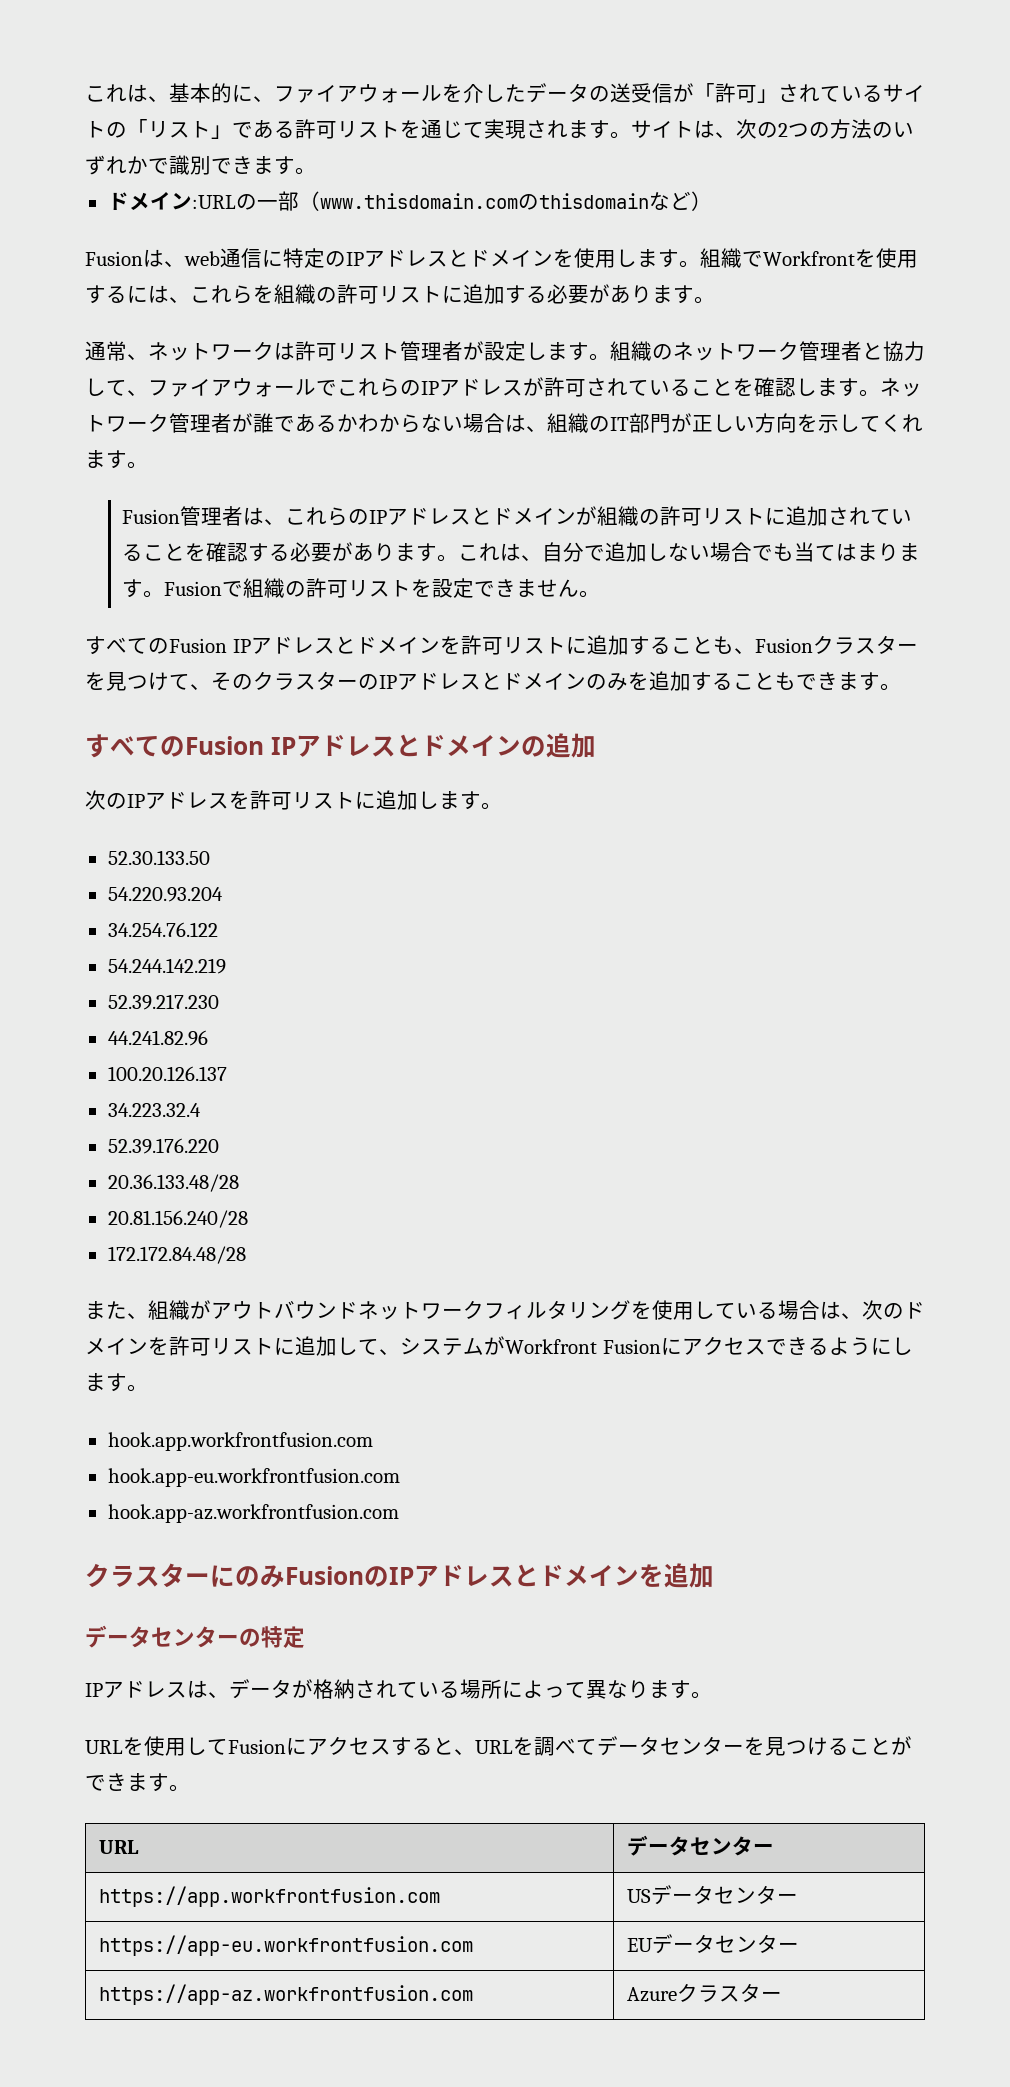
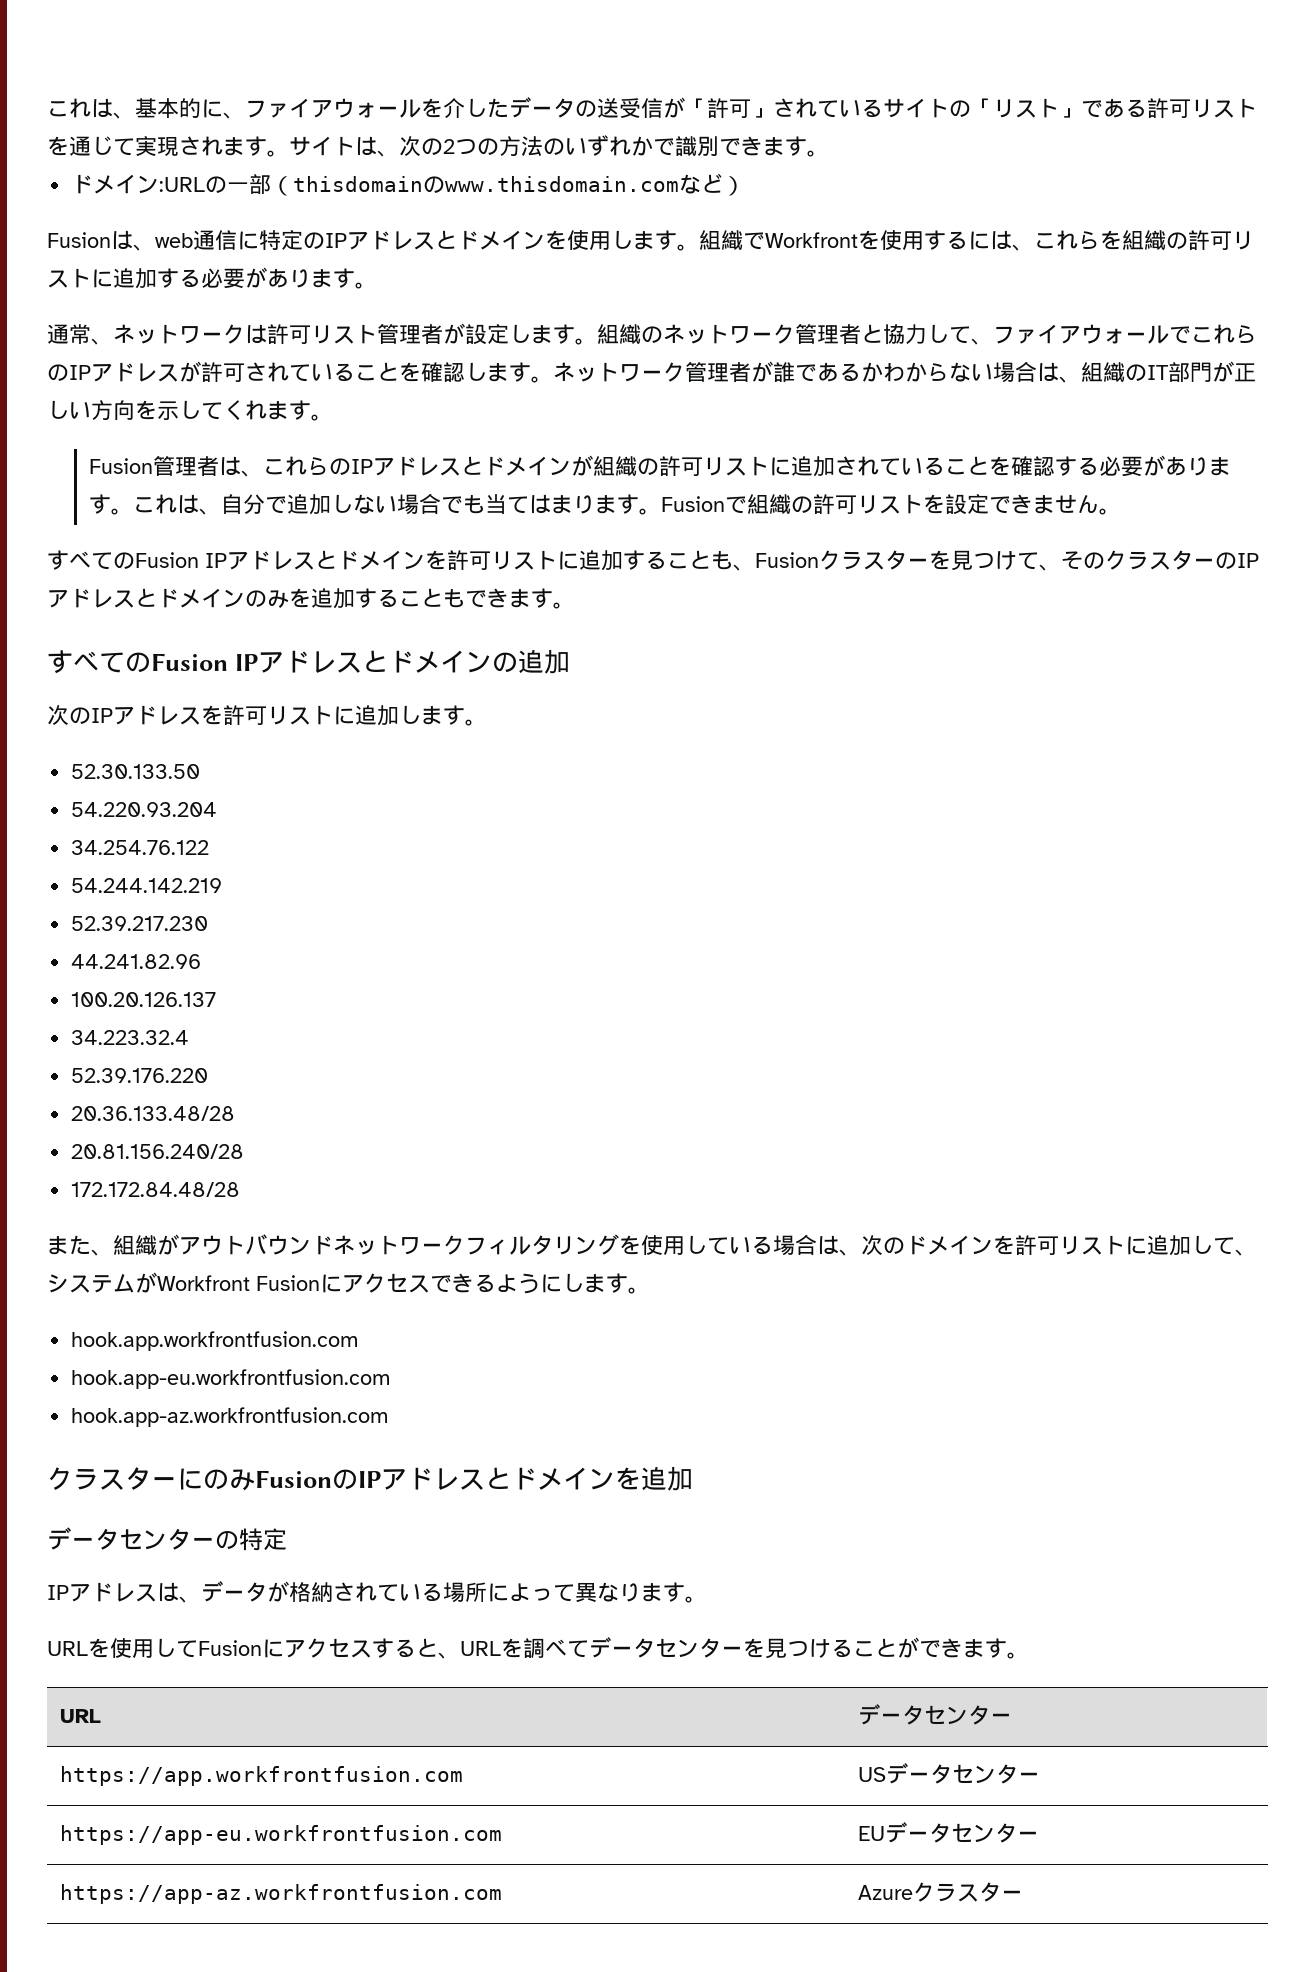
[319,193,649,210] www.thisdomain.comのthisdomain -> [293,176,680,193] thisdomainのwww.thisdomain.com

